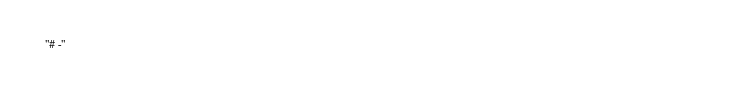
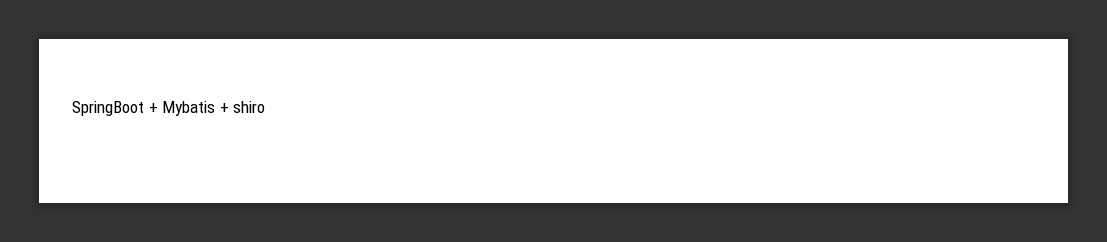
[45,40,65,48] "# -" -> [72,101,266,116] SpringBoot + Mybatis + shiro

